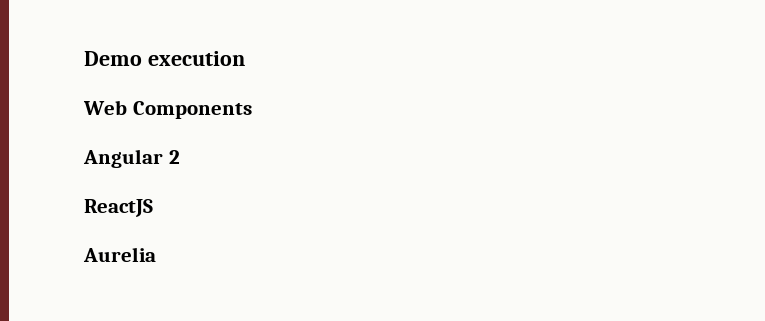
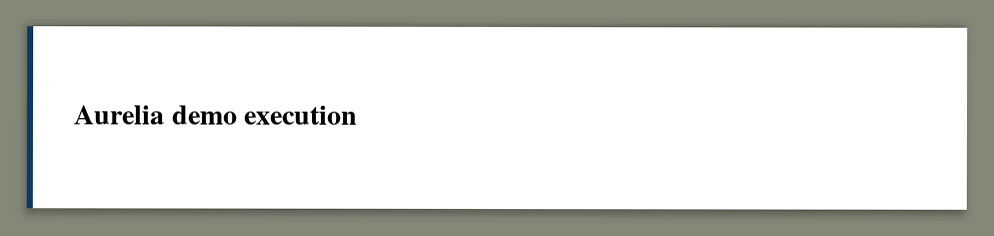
[84,51,142,66] Demo -> [73,105,238,125] Aurelia demo
[83,100,252,119] [83,149,180,168] [84,199,153,217] [83,247,156,262] // Web Components // Angular 2 // ReactJS // Aurelia -> (359, 115) none

